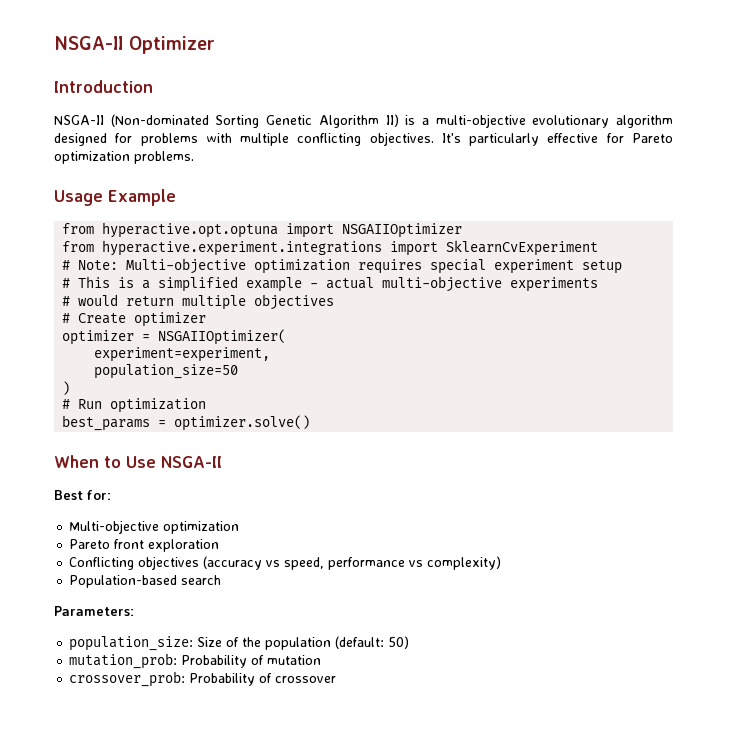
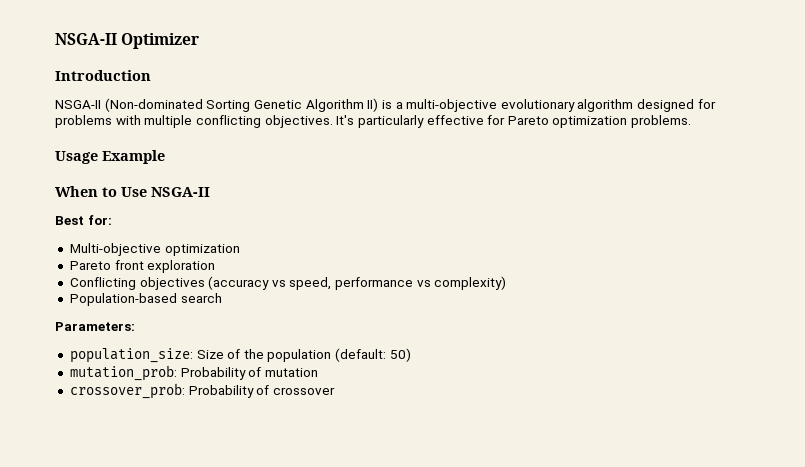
[62,222,463,238] [62,240,599,256] [62,258,623,274] [62,276,599,292] [62,294,335,310] [62,312,207,327] [62,329,287,345] [94,347,271,362] [94,364,239,379] [62,381,71,395] [62,398,207,413] [62,415,311,431] // from hyperactive.opt.optuna import NSGAIIOptimizer // from hyperactive.experiment.integrations import SklearnCvExperiment // # Note: Multi-objective optimization requires special experiment setup // # This is a simplified example - actual multi-objective experiments // # would return multiple objectives // # Create optimizer // optimizer = NSGAIIOptimizer( // experiment=experiment, // population_size=50 // ) // # Run optimization // best_params = optimizer.solve() -> (165, 157) none

